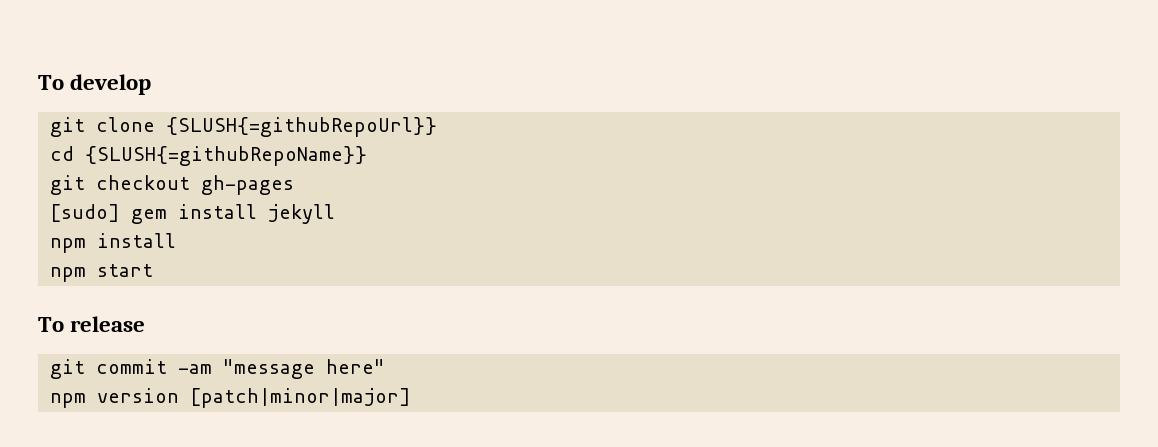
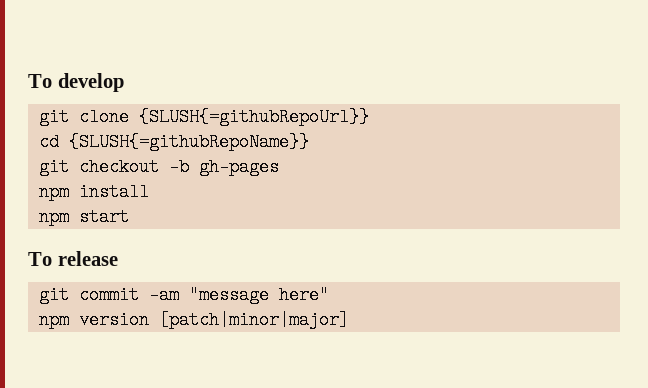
(191, 182) none -> [169,158,190,176] -b
[50,204,336,224] // [sudo] gem install jekyll -> (280, 167) none

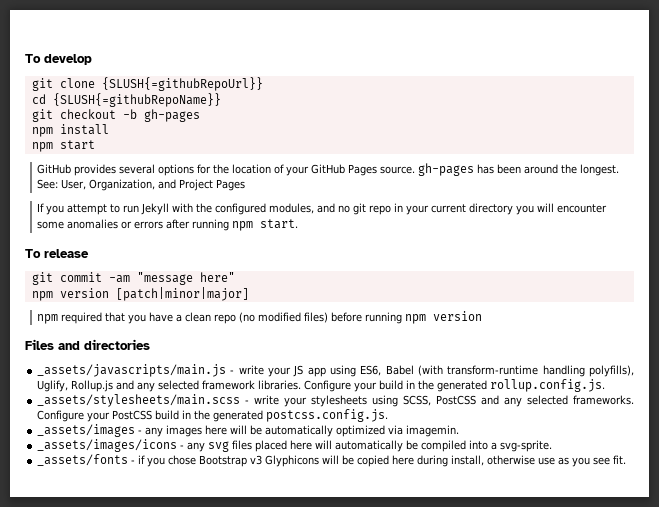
(130, 217) none -> [37,163,620,176] [37,179,246,191] [37,203,608,215] [37,219,299,231] // GitHub provides several options for the location of your GitHub Pages source. gh-pages has been around the longest. See: User, Organization, and Project Pages // If you attempt to run Jekyll with the configured modules, and no git repo in your current directory you will encounter some anomalies or errors after running npm start.
(350, 320) none -> [37,311,483,324] [25,339,150,350] [37,364,634,377] [37,379,606,392] [37,394,634,407] [37,409,389,422] [37,424,460,437] [37,439,553,452] [37,454,627,467] // npm required that you have a clean repo (no modified files) before running npm version // Files and directories // _assets/javascripts/main.js - write your JS app using ES6, Babel (with transform-runtime handling polyfills), Uglify, Rollup.js and any selected framework libraries. Configure your build in the generated rollup.config.js. // _assets/stylesheets/main.scss - write your stylesheets using SCSS, PostCSS and any selected frameworks. Configure your PostCSS build in the generated postcss.config.js. // _assets/images - any images here will be automatically optimized via imagemin. // _assets/images/icons - any svg files placed here will automatically be compiled into a svg-sprite. // _assets/fonts - if you chose Bootstrap v3 Glyphicons will be copied here during install, otherwise use as you see fit.

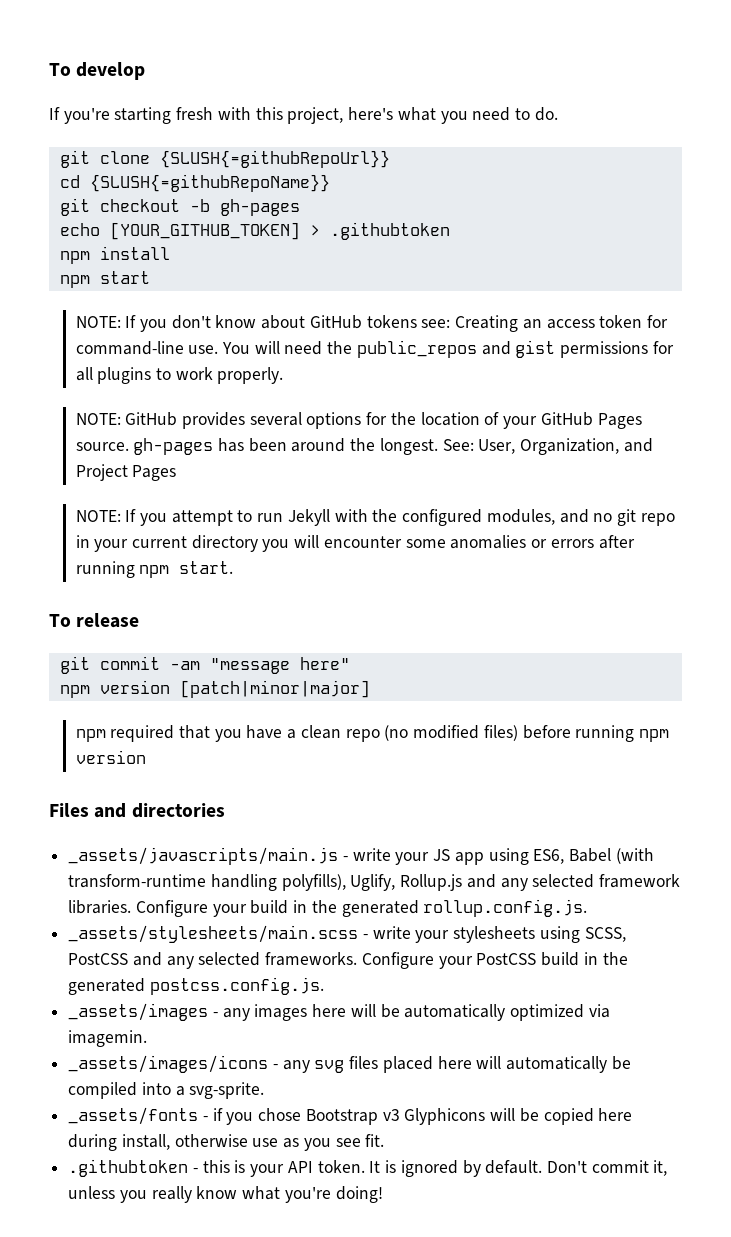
(92, 59) none -> [49,107,558,124] // If you're starting fresh with this project, here's what you need to do.
(200, 115) none -> [59,222,450,240] // echo [YOUR_GITHUB_TOKEN] > .githubtoken
(95, 145) none -> [75,315,668,332] [75,340,674,358] [75,367,284,384] [75,413,121,425] NOTE: If you don't know about GitHub tokens see: Creating an access token for command-line use. You will need the public_repos and gist permissions for all plugins to work properly. // NOTE:
(246, 185) none -> [75,510,121,522] NOTE:
(627, 459) none -> [68,1159,668,1177] [68,1186,383,1203] // .githubtoken - this is your API token. It is ignored by default. Don't commit it, unless you really know what you're doing!

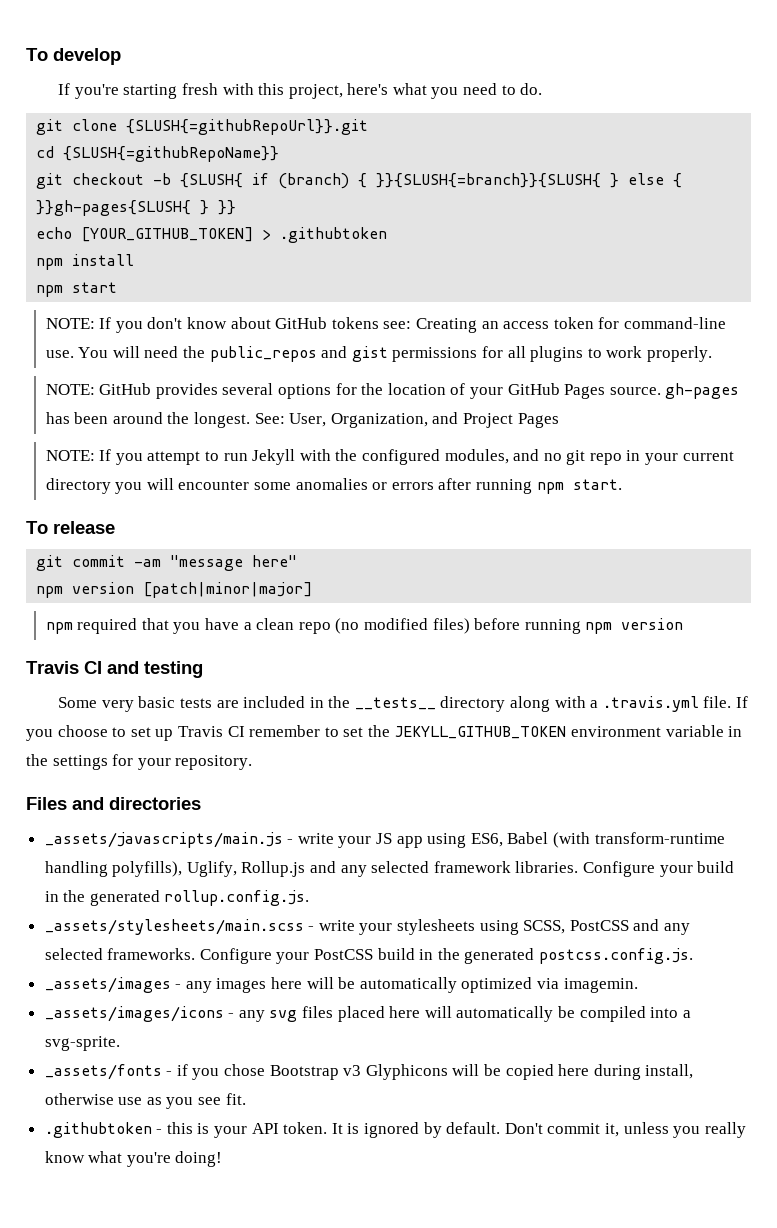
[159,150,390,168] {SLUSH{=githubRepoUrl}} -> [126,119,369,135] {SLUSH{=githubRepoUrl}}.git
[219,199,300,216] gh-pages -> [180,173,683,189] [36,200,237,216] {SLUSH{ if (branch) { }}{SLUSH{=branch}}{SLUSH{ } else { }}gh-pages{SLUSH{ } }}
(146, 757) none -> [26,661,203,678] [58,696,749,712] [26,725,743,741] [26,754,253,770] // Travis CI and testing // Some very basic tests are included in the __tests__ directory along with a .travis.yml file. If you choose to set up Travis CI remember to set the JEKYLL_GITHUB_TOKEN environment variable in the settings for your repository.

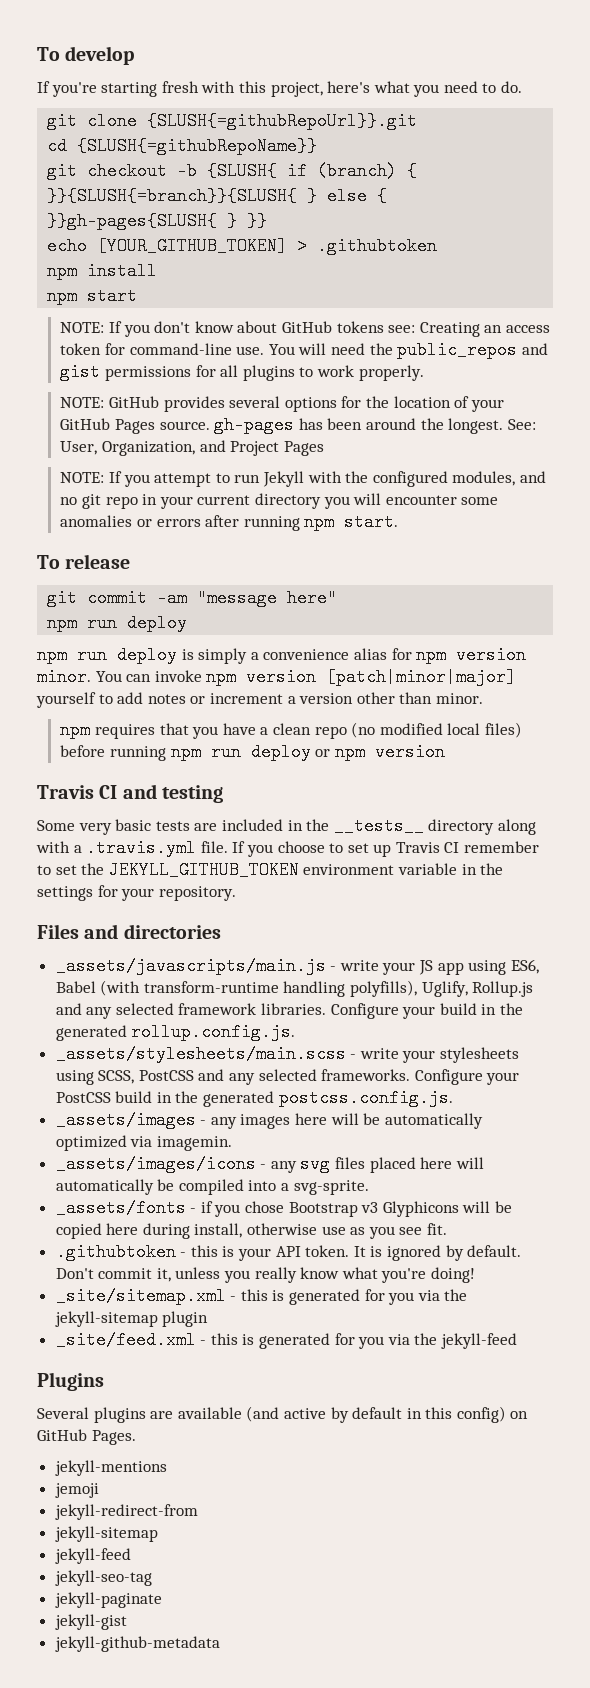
[72,582,313,598] [45,618,138,634] version [patch|minor|major] // npm required -> [87,614,188,632] [37,646,527,664] [37,668,517,686] [36,692,483,708] [60,721,155,739] run deploy // npm run deploy is simply a convenience alias for npm version minor. You can invoke npm version [patch|minor|major] yourself to add notes or increment a version other than minor. // npm requires
(428, 624) none -> [447,723,481,735] local
(613, 628) none -> [210,743,365,761] run deploy or npm
(223, 1159) none -> [55,1287,468,1305] [54,1311,209,1327] [55,1331,518,1349] [37,1372,104,1391] [37,1406,529,1423] [37,1429,136,1445] [54,1460,167,1476] [54,1483,99,1498] [54,1504,198,1520] [54,1526,158,1542] [54,1548,131,1564] [54,1570,152,1586] [54,1592,162,1608] [54,1614,127,1630] [54,1636,220,1652] // _site/sitemap.xml - this is generated for you via the jekyll-sitemap plugin // _site/feed.xml - this is generated for you via the jekyll-feed // Plugins // Several plugins are available (and active by default in this config) on GitHub Pages. // jekyll-mentions // jemoji // jekyll-redirect-from // jekyll-sitemap // jekyll-feed // jekyll-seo-tag // jekyll-paginate // jekyll-gist // jekyll-github-metadata

